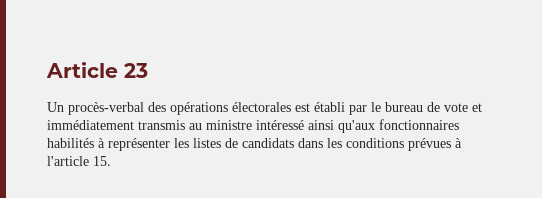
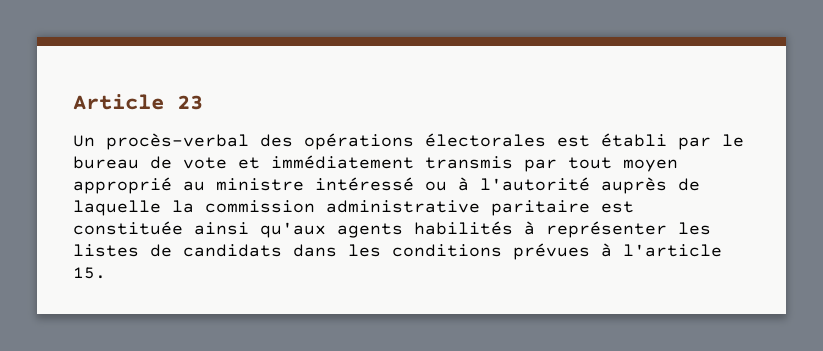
[189,120,304,130] au ministre intéressé -> [524,157,678,172] [73,177,700,194] [73,200,634,216] [73,221,183,235] par tout moyen approprié au ministre intéressé ou à l'autorité auprès de laquelle la commission administrative paritaire est constituée
[379,119,459,130] fonctionnaires -> [337,223,403,238] agents

